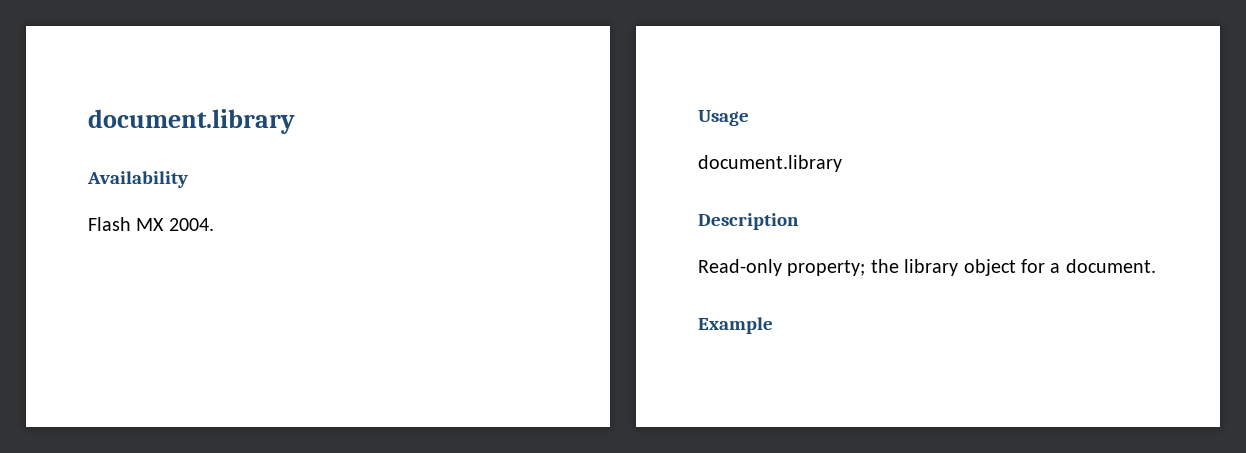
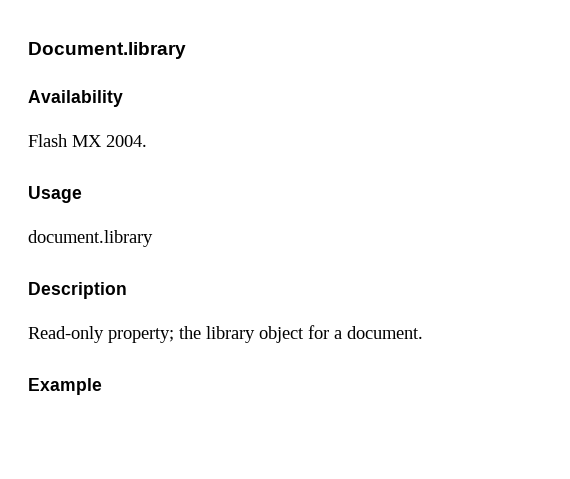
[88,109,295,134] document.library -> [28,42,186,59] Document.library

